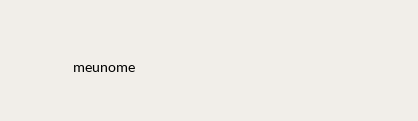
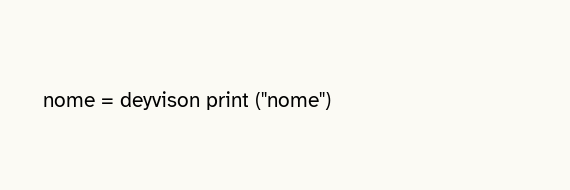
[73,65,135,72] meunome -> [43,91,331,110] nome = deyvison print ("nome")

